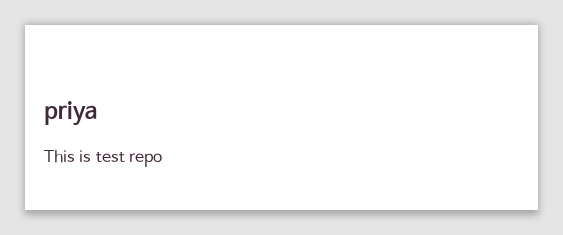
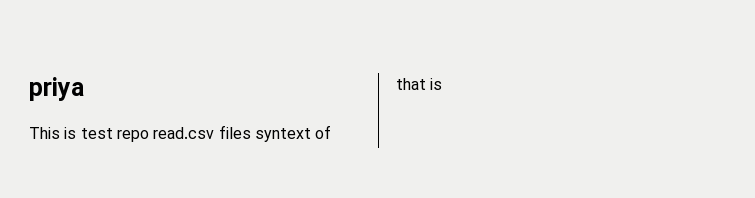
(162, 160) none -> [153,125,332,142] [396,78,443,90] read.csv files syntext of that is

